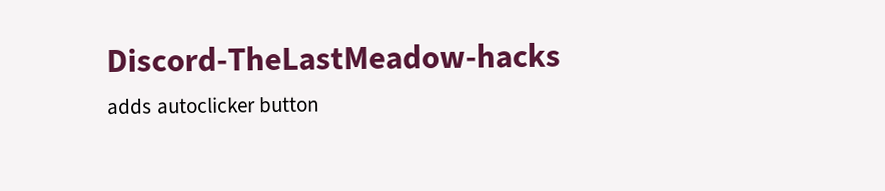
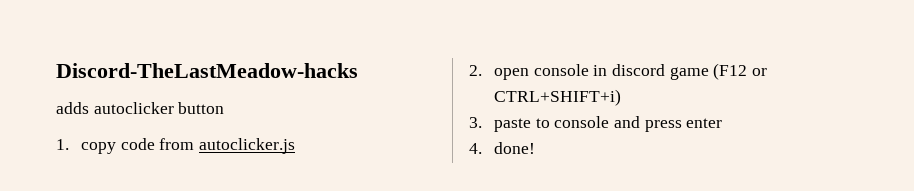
(320, 105) none -> [56,138,295,154] [469,63,768,80] [493,89,621,106] [469,116,723,132] [469,142,535,154] // 1. copy code from autoclicker.js // 2. open console in discord game (F12 or CTRL+SHIFT+i) // 3. paste to console and press enter // 4. done!

